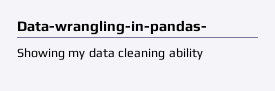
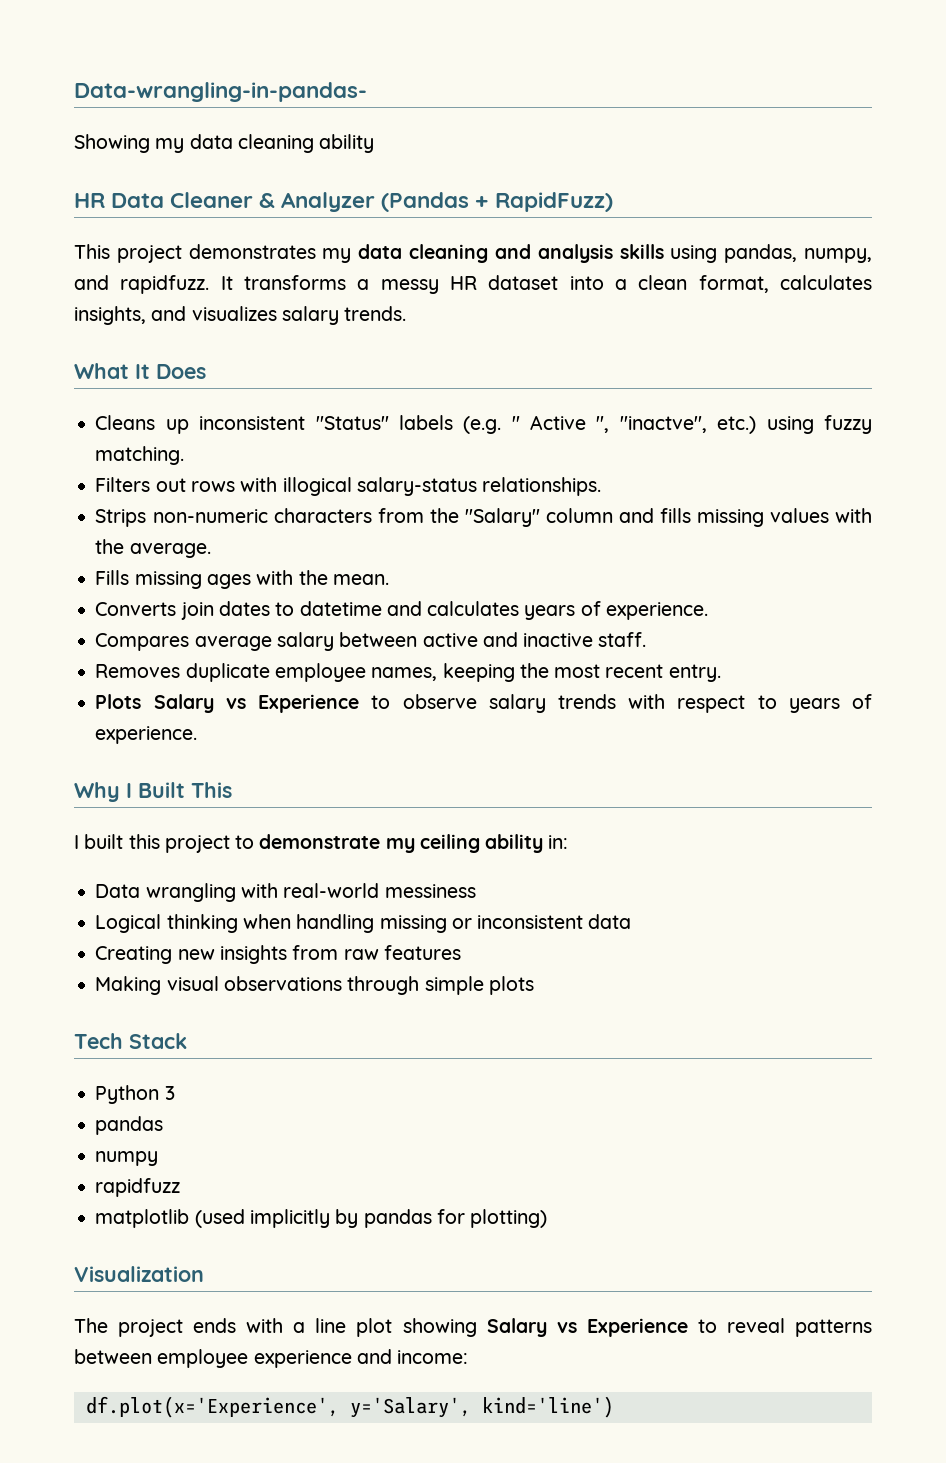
(203, 54) none -> [74,192,613,212] [74,244,873,263] [74,275,872,294] [74,306,407,325] [74,363,206,379] [95,415,872,434] [95,446,185,465] [95,477,602,496] [95,508,872,527] [95,539,211,558] [95,570,389,589] [95,601,708,620] [95,632,647,651] [95,663,721,682] [95,694,872,713] [95,726,198,744] [74,782,232,802] [74,834,569,853] [95,883,476,902] [95,914,632,933] [95,945,461,964] [95,976,534,995] [74,1033,187,1049] [95,1085,175,1104] [95,1116,164,1135] [95,1151,159,1166] [95,1178,181,1197] [95,1209,548,1228] [74,1266,204,1282] [74,1318,873,1337] [74,1349,469,1368] [85,1396,614,1418] // HR Data Cleaner & Analyzer (Pandas + RapidFuzz) // This project demonstrates my data cleaning and analysis skills using pandas, numpy, and rapidfuzz. It transforms a messy HR dataset into a clean format, calculates insights, and visualizes salary trends. // What It Does // Cleans up inconsistent "Status" labels (e.g. " Active ", "inactve", etc.) using fuzzy matching. // Filters out rows with illogical salary-status relationships. // Strips non-numeric characters from the "Salary" column and fills missing values with the average. // Fills missing ages with the mean. // Converts join dates to datetime and calculates years of experience. // Compares average salary between active and inactive staff. // Removes duplicate employee names, keeping the most recent entry. // Plots Salary vs Experience to observe salary trends with respect to years of experience. // Why I Built This // I built this project to demonstrate my ceiling ability in: // Data wrangling with real-world messiness // Logical thinking when handling missing or inconsistent data // Creating new insights from raw features // Making visual observations through simple plots // Tech Stack // Python 3 // pandas // numpy // rapidfuzz // matplotlib (used implicitly by pandas for plotting) // Visualization // The project ends with a line plot showing Salary vs Experience to reveal patterns between employee experience and income: // df.plot(x='Experience', y='Salary', kind='line')

